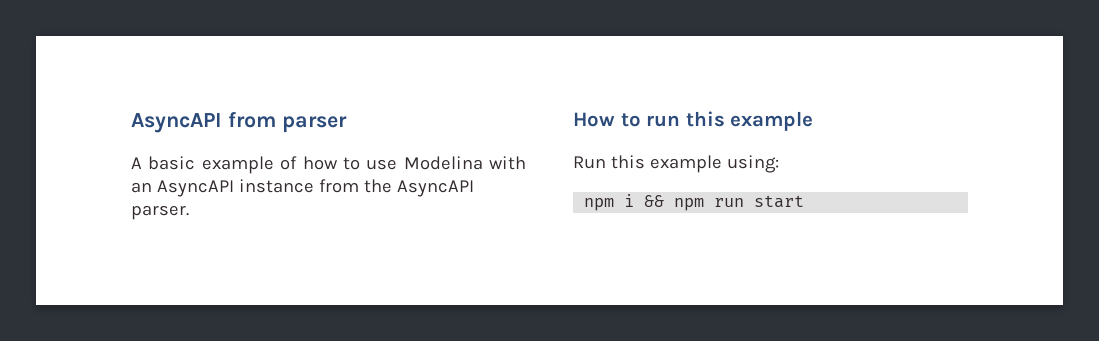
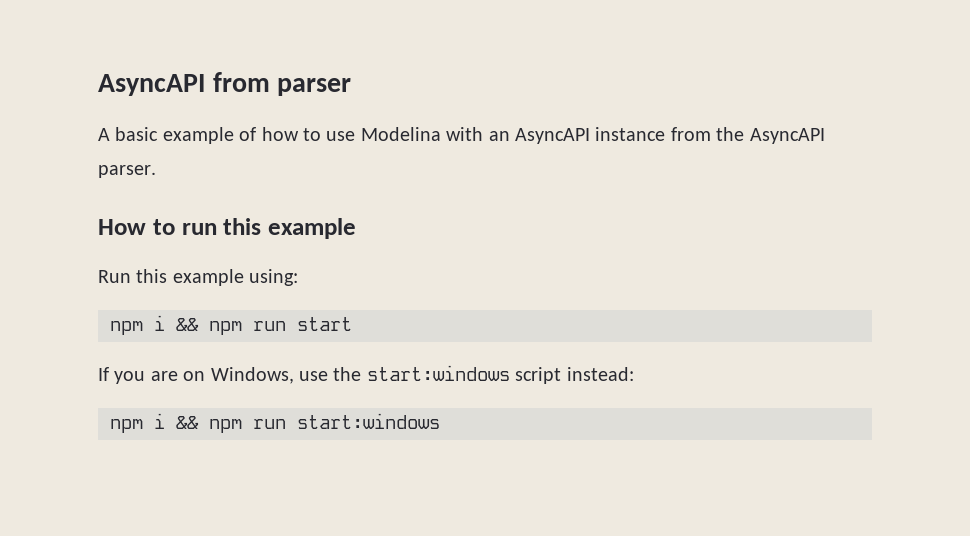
(805, 201) none -> [98,365,634,384] [110,413,440,433] // If you are on Windows, use the start:windows script instead: // npm i && npm run start:windows

